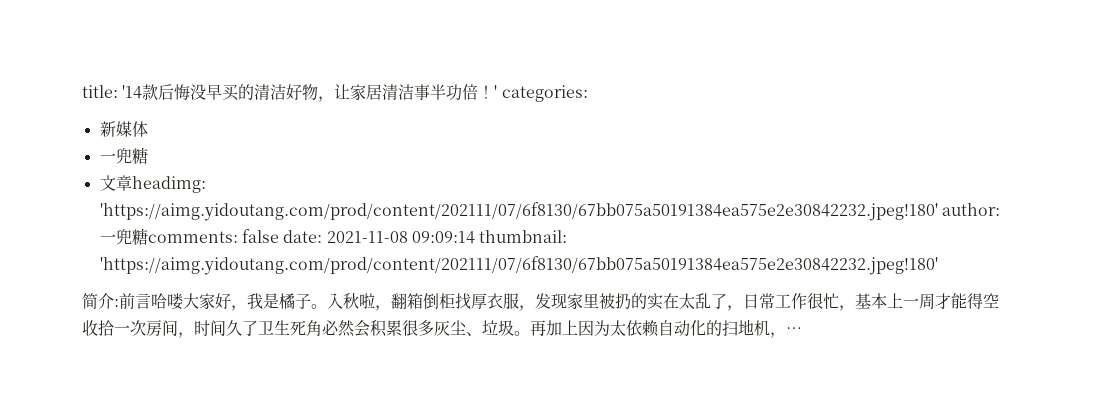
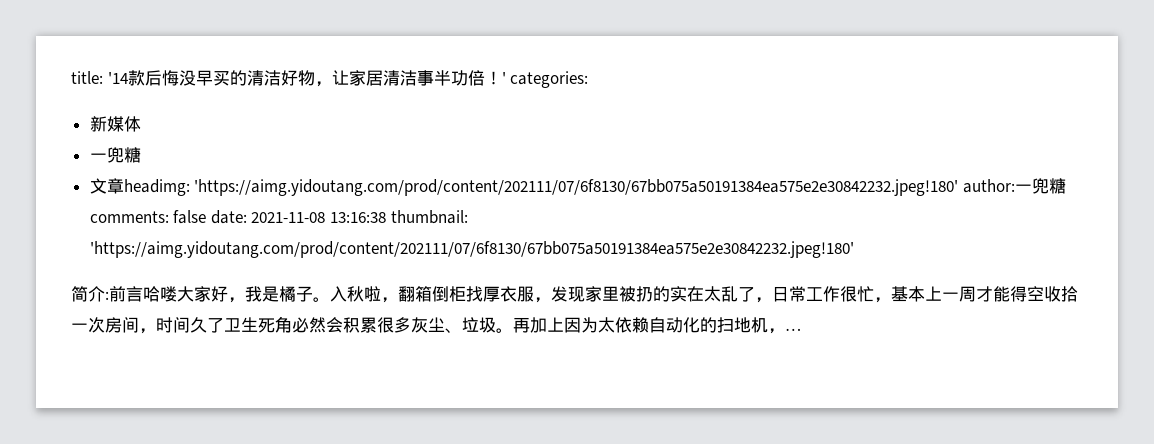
[411,231,475,244] 09:09:14 -> [330,212,387,223] 13:16:38

